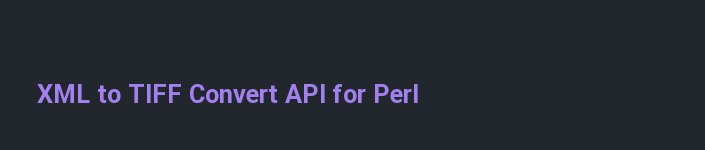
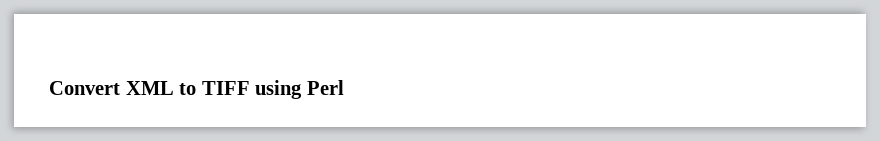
(37, 93) none -> [49,81,120,95] Convert
[188,84,367,103] Convert API for -> [255,80,303,99] using

